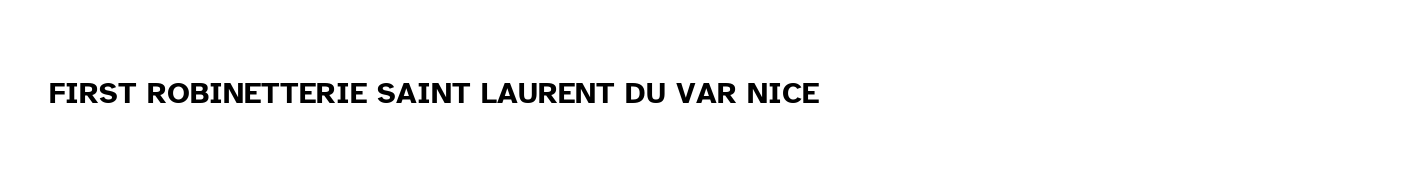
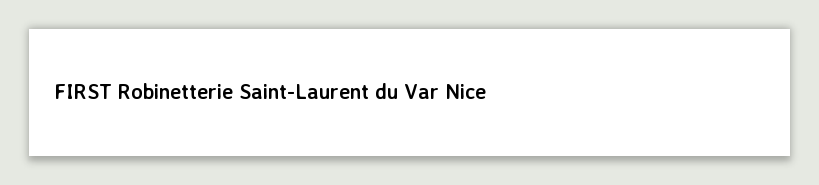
[147,83,819,103] ROBINETTERIE SAINT LAURENT DU VAR NICE -> [118,83,486,99] Robinetterie Saint-Laurent du Var Nice

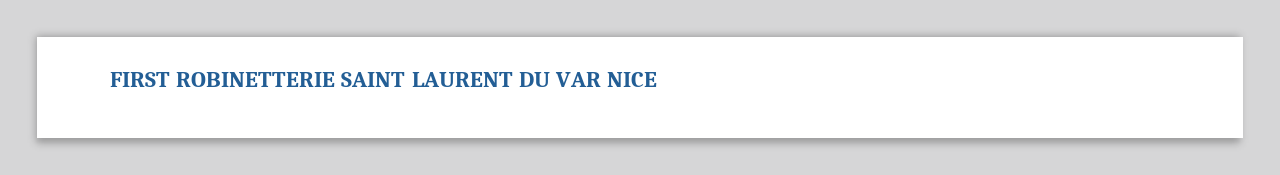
[118,83,486,99] Robinetterie Saint-Laurent du Var Nice -> [176,72,658,87] ROBINETTERIE SAINT LAURENT DU VAR NICE

